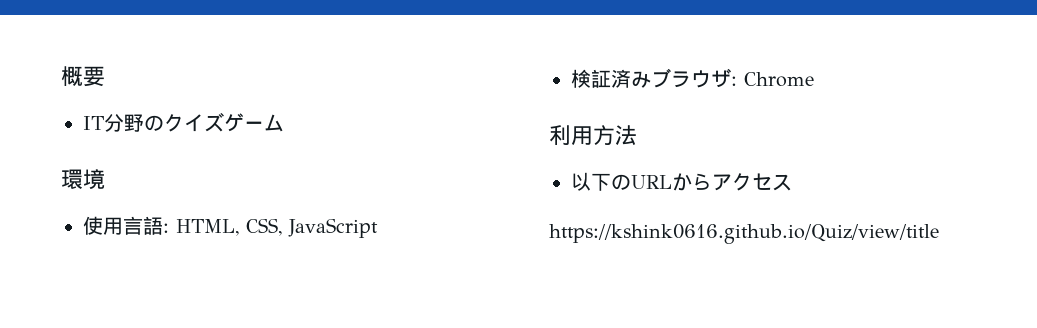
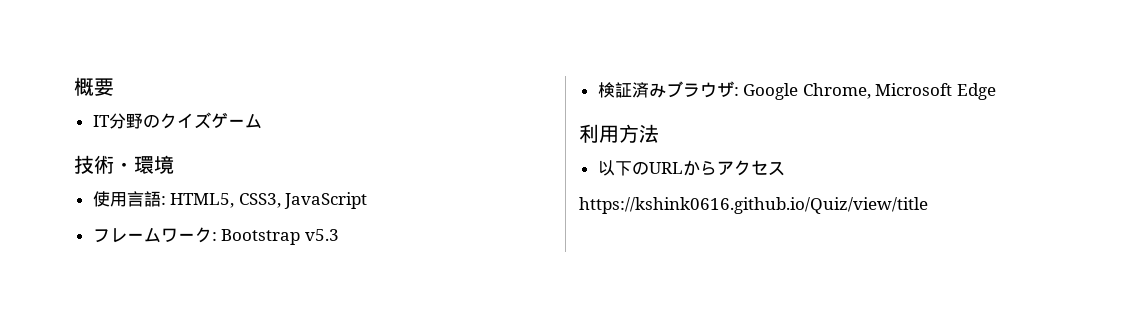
(284, 123) none -> [74,155,134,174] 技術・
[176,218,282,236] HTML, CSS, -> [170,193,281,208] HTML5, CSS3,
(378, 228) none -> [92,227,339,245] // フレームワーク: Bootstrap v5.3
[744,72,814,87] Chrome -> [743,83,997,100] Google Chrome, Microsoft Edge

